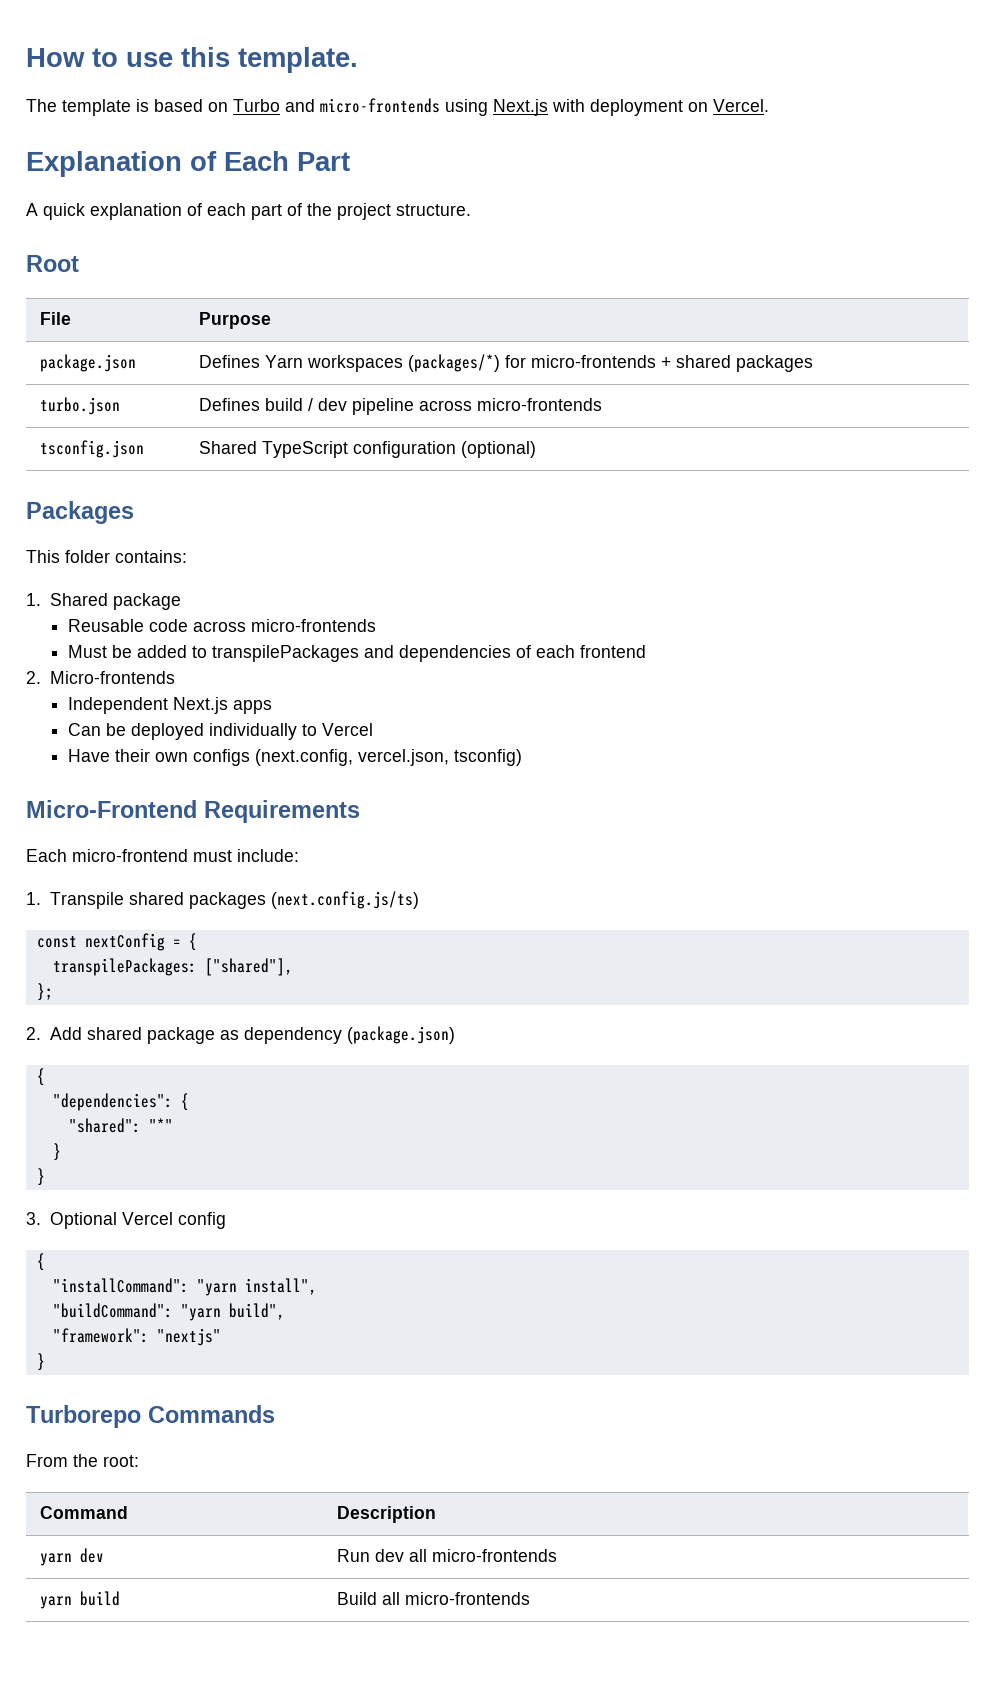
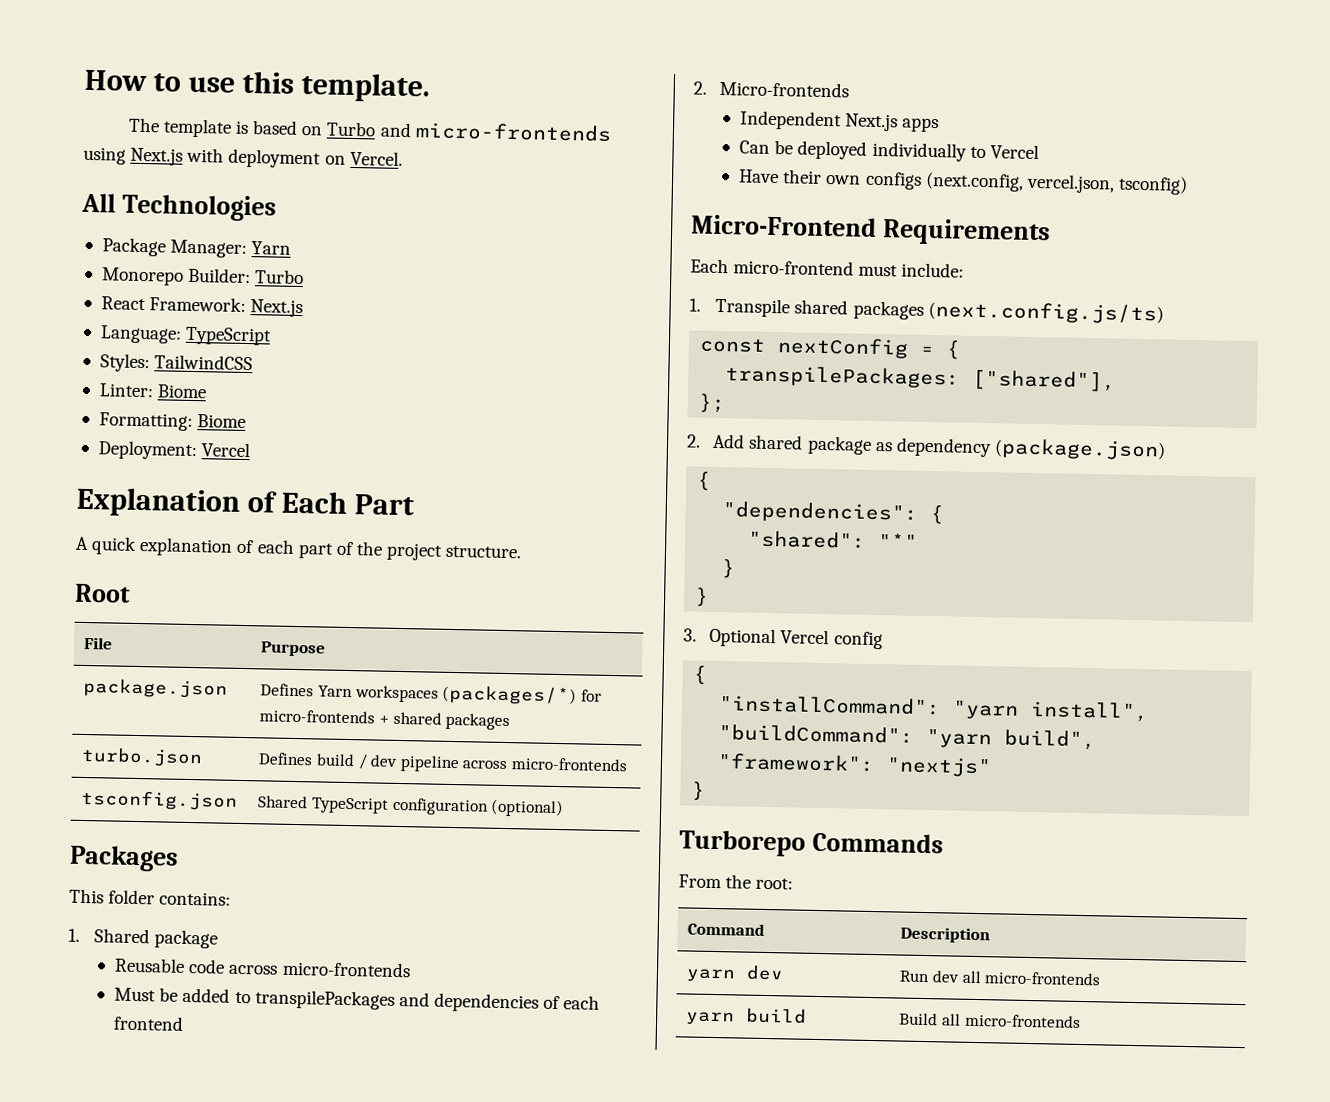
(769, 105) none -> [81,192,277,222] [101,237,292,259] [100,267,305,286] [100,296,304,318] [99,325,273,346] [99,353,254,373] [98,383,208,399] [98,412,247,431] [97,440,251,461] // All Technologies // Package Manager: Yarn // Monorepo Builder: Turbo // React Framework: Next.js // Language: TypeScript // Styles: TailwindCSS // Linter: Biome // Formatting: Biome // Deployment: Vercel

